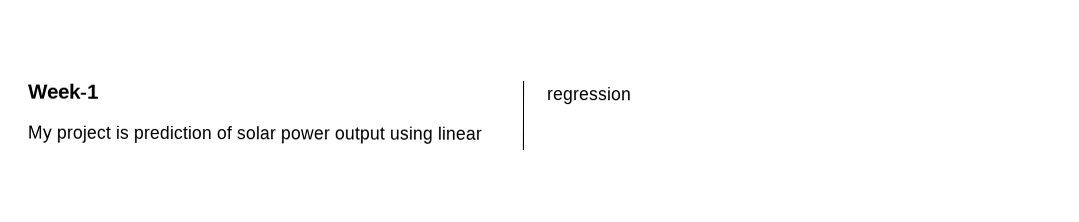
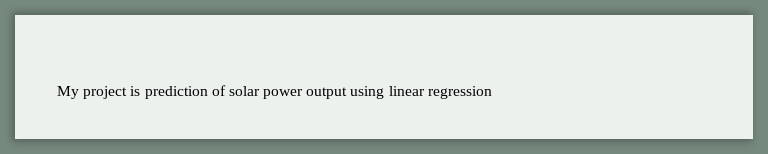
[28,83,99,99] Week-1 // -> (57, 92) none

